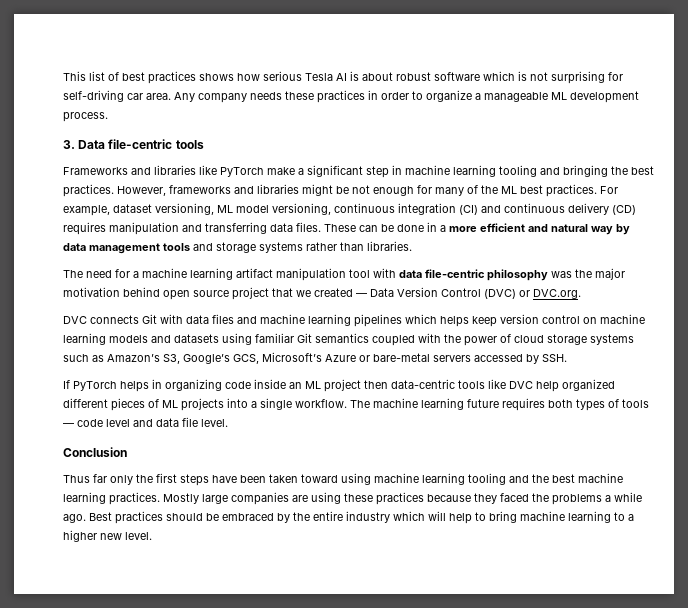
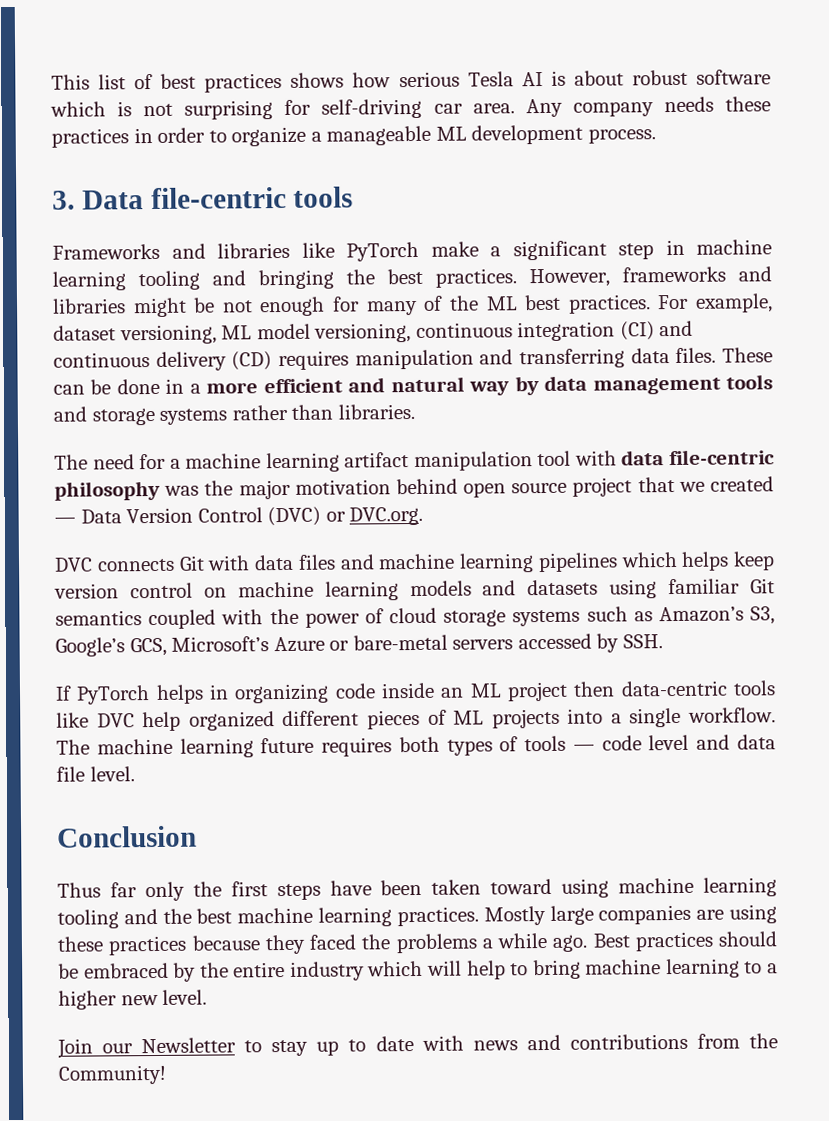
(152, 536) none -> [57,1033,779,1059] [58,1064,167,1085] // Join our Newsletter to stay up to date with news and contributions from the Community!

